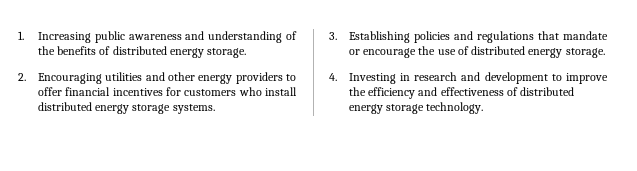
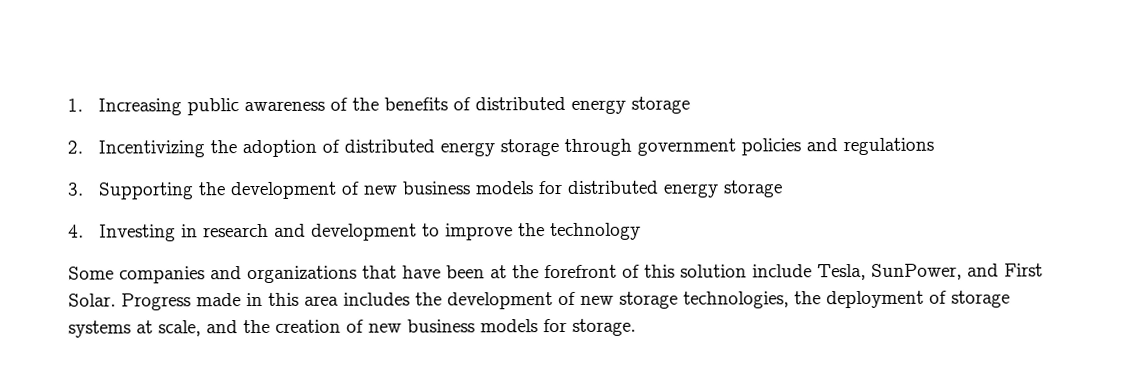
[185,31,283,43] and understanding -> (326, 106) none
[207,48,247,58] storage. -> [631,96,691,114] storage
[37,72,296,84] [37,87,297,96] [37,102,215,114] [329,31,608,43] [348,46,605,58] Encouraging utilities and other energy providers to offer financial incentives for customers who install distributed energy storage systems. // 3. Establishing policies and regulations that mandate or encourage the use of distributed energy storage. -> [98,137,935,158] [67,180,784,200] Incentivizing the adoption of distributed energy storage through government policies and regulations // 3. Supporting the development of new business models for distributed energy storage
[368,87,575,99] [348,102,484,114] efficiency and effectiveness of distributed energy storage technology. -> [550,222,642,241] [68,263,1043,284] [68,290,1010,311] [68,318,636,338] technology // Some companies and organizations that have been at the forefront of this solution include Tesla, SunPower, and First Solar. Progress made in this area includes the development of new storage technologies, the deployment of storage systems at scale, and the creation of new business models for storage.

